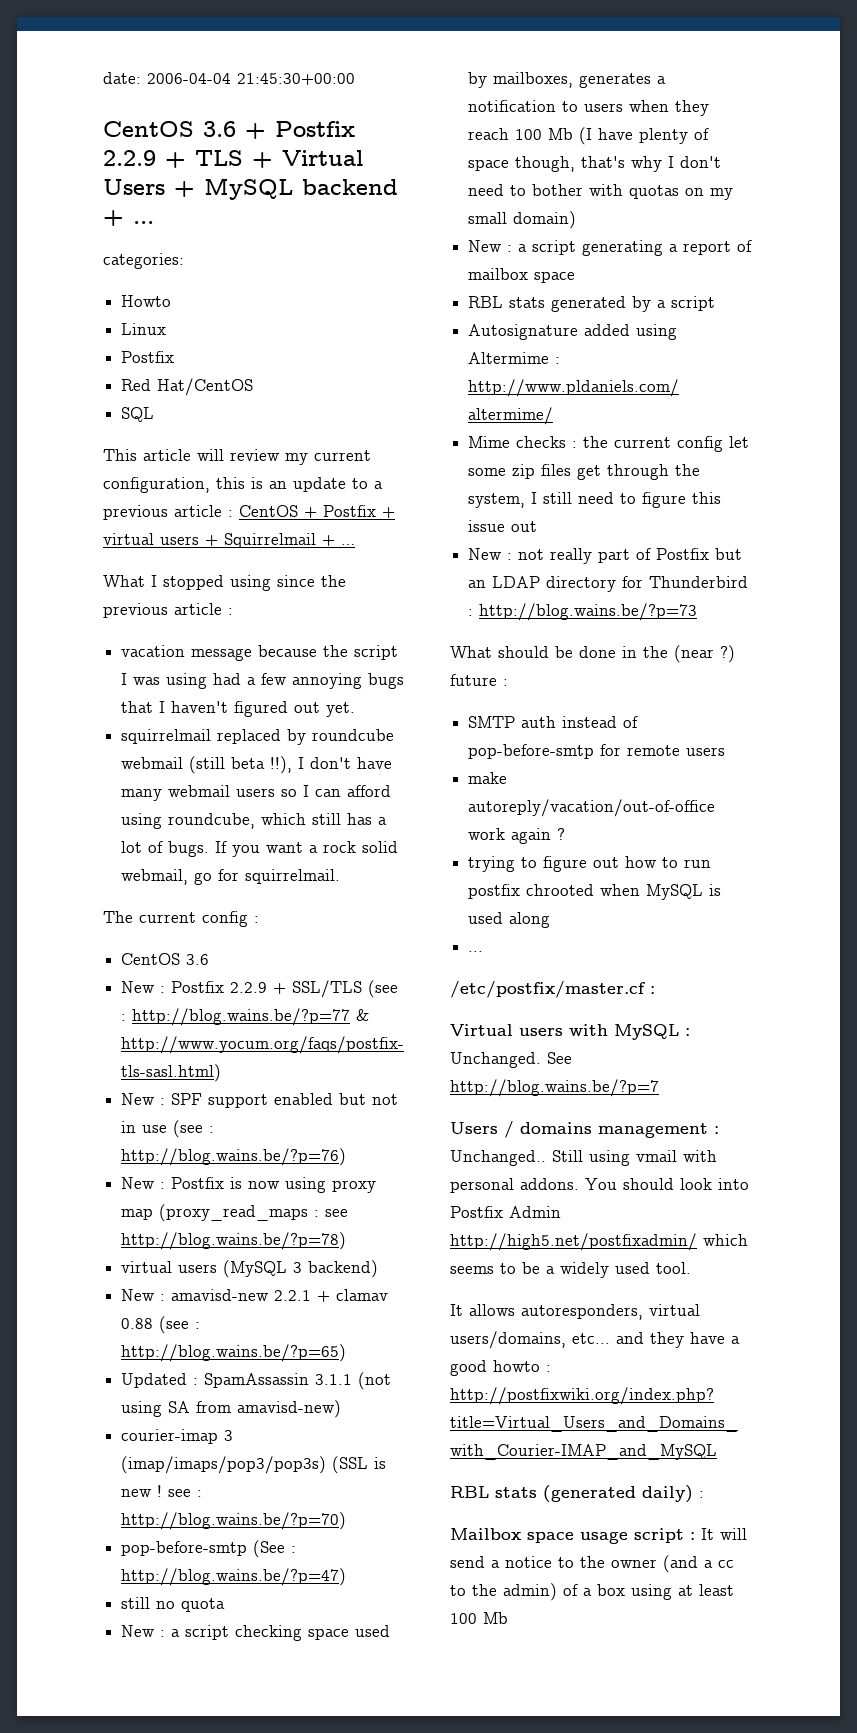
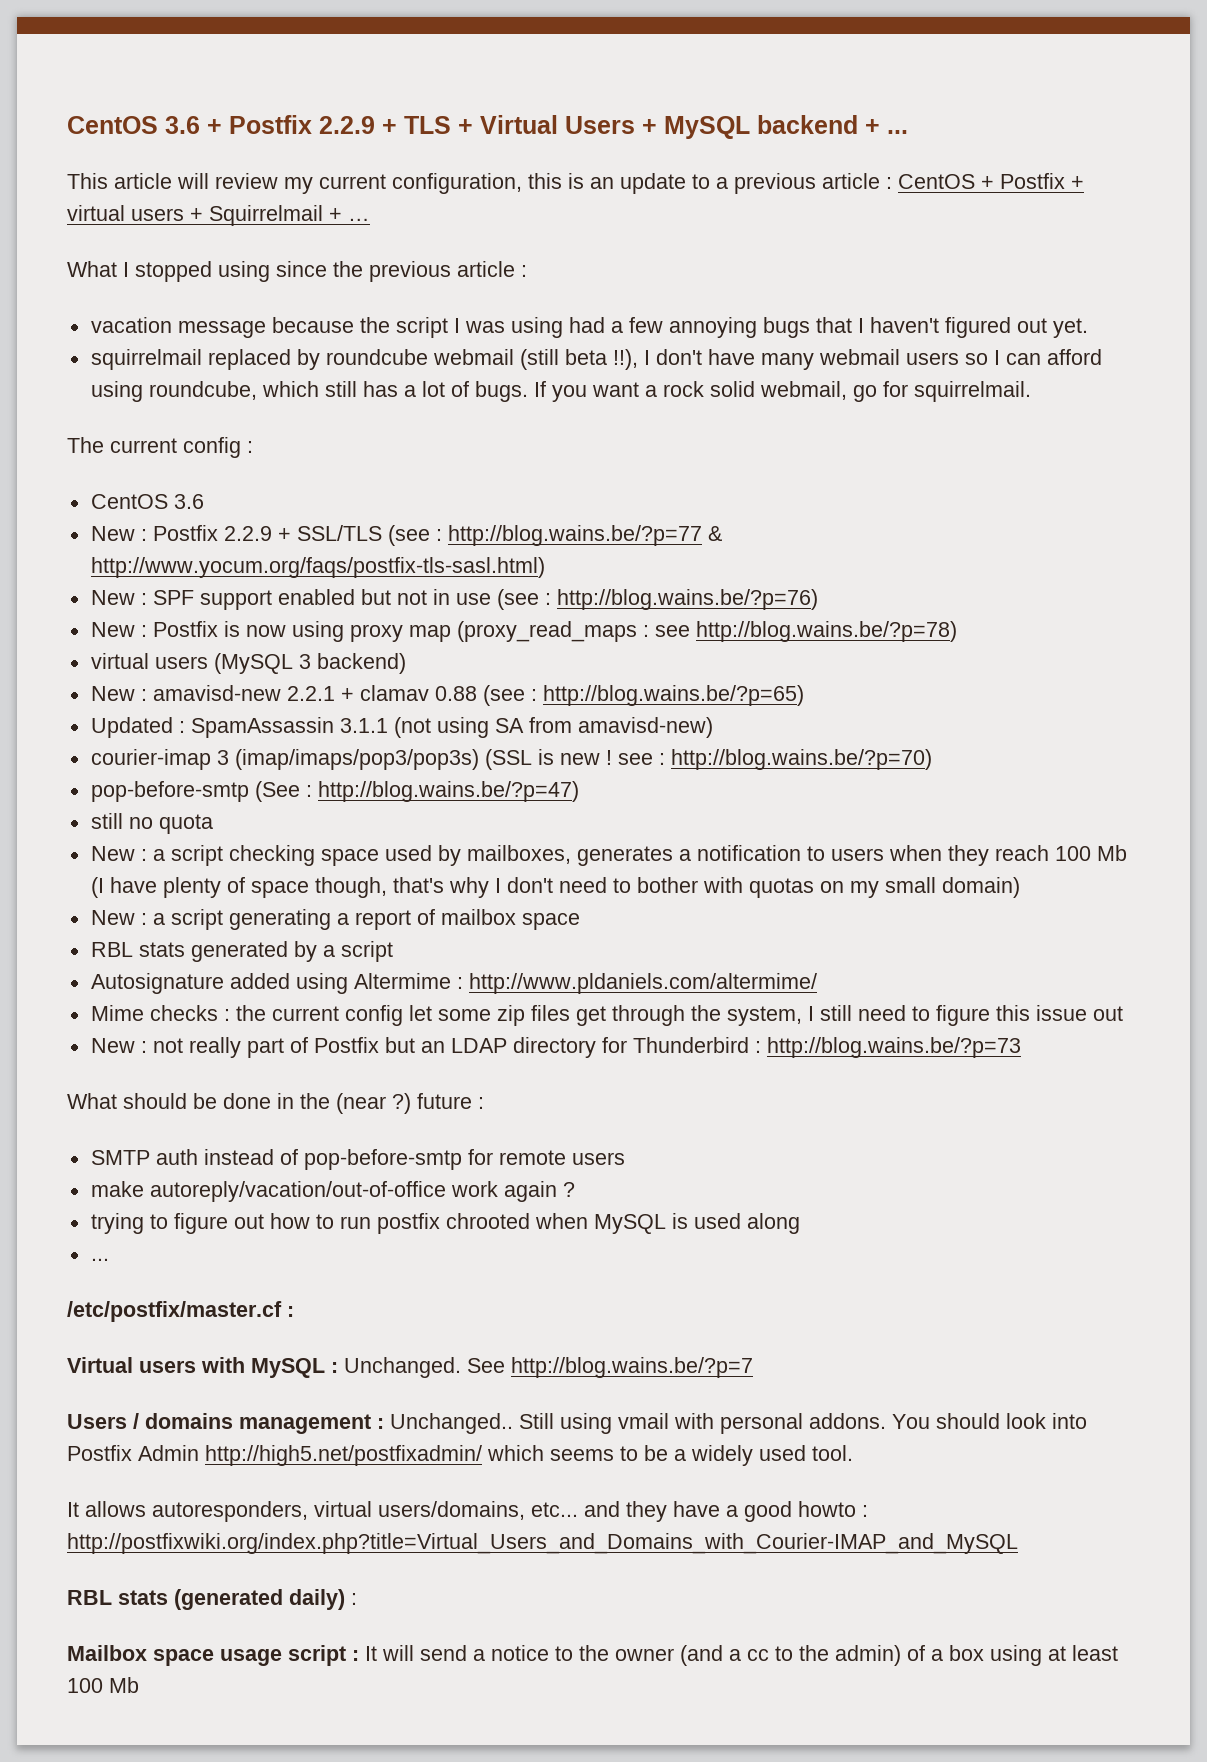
[103,72,355,85] date: 2006-04-04 21:45:30+00:00 // -> (67, 125) none
[103,253,184,269] [121,295,172,307] [121,323,167,335] [121,351,175,363] [121,378,254,396] [121,407,155,422] // categories: // Howto // Linux // Postfix // Red Hat/CentOS // SQL -> (908, 132) none

